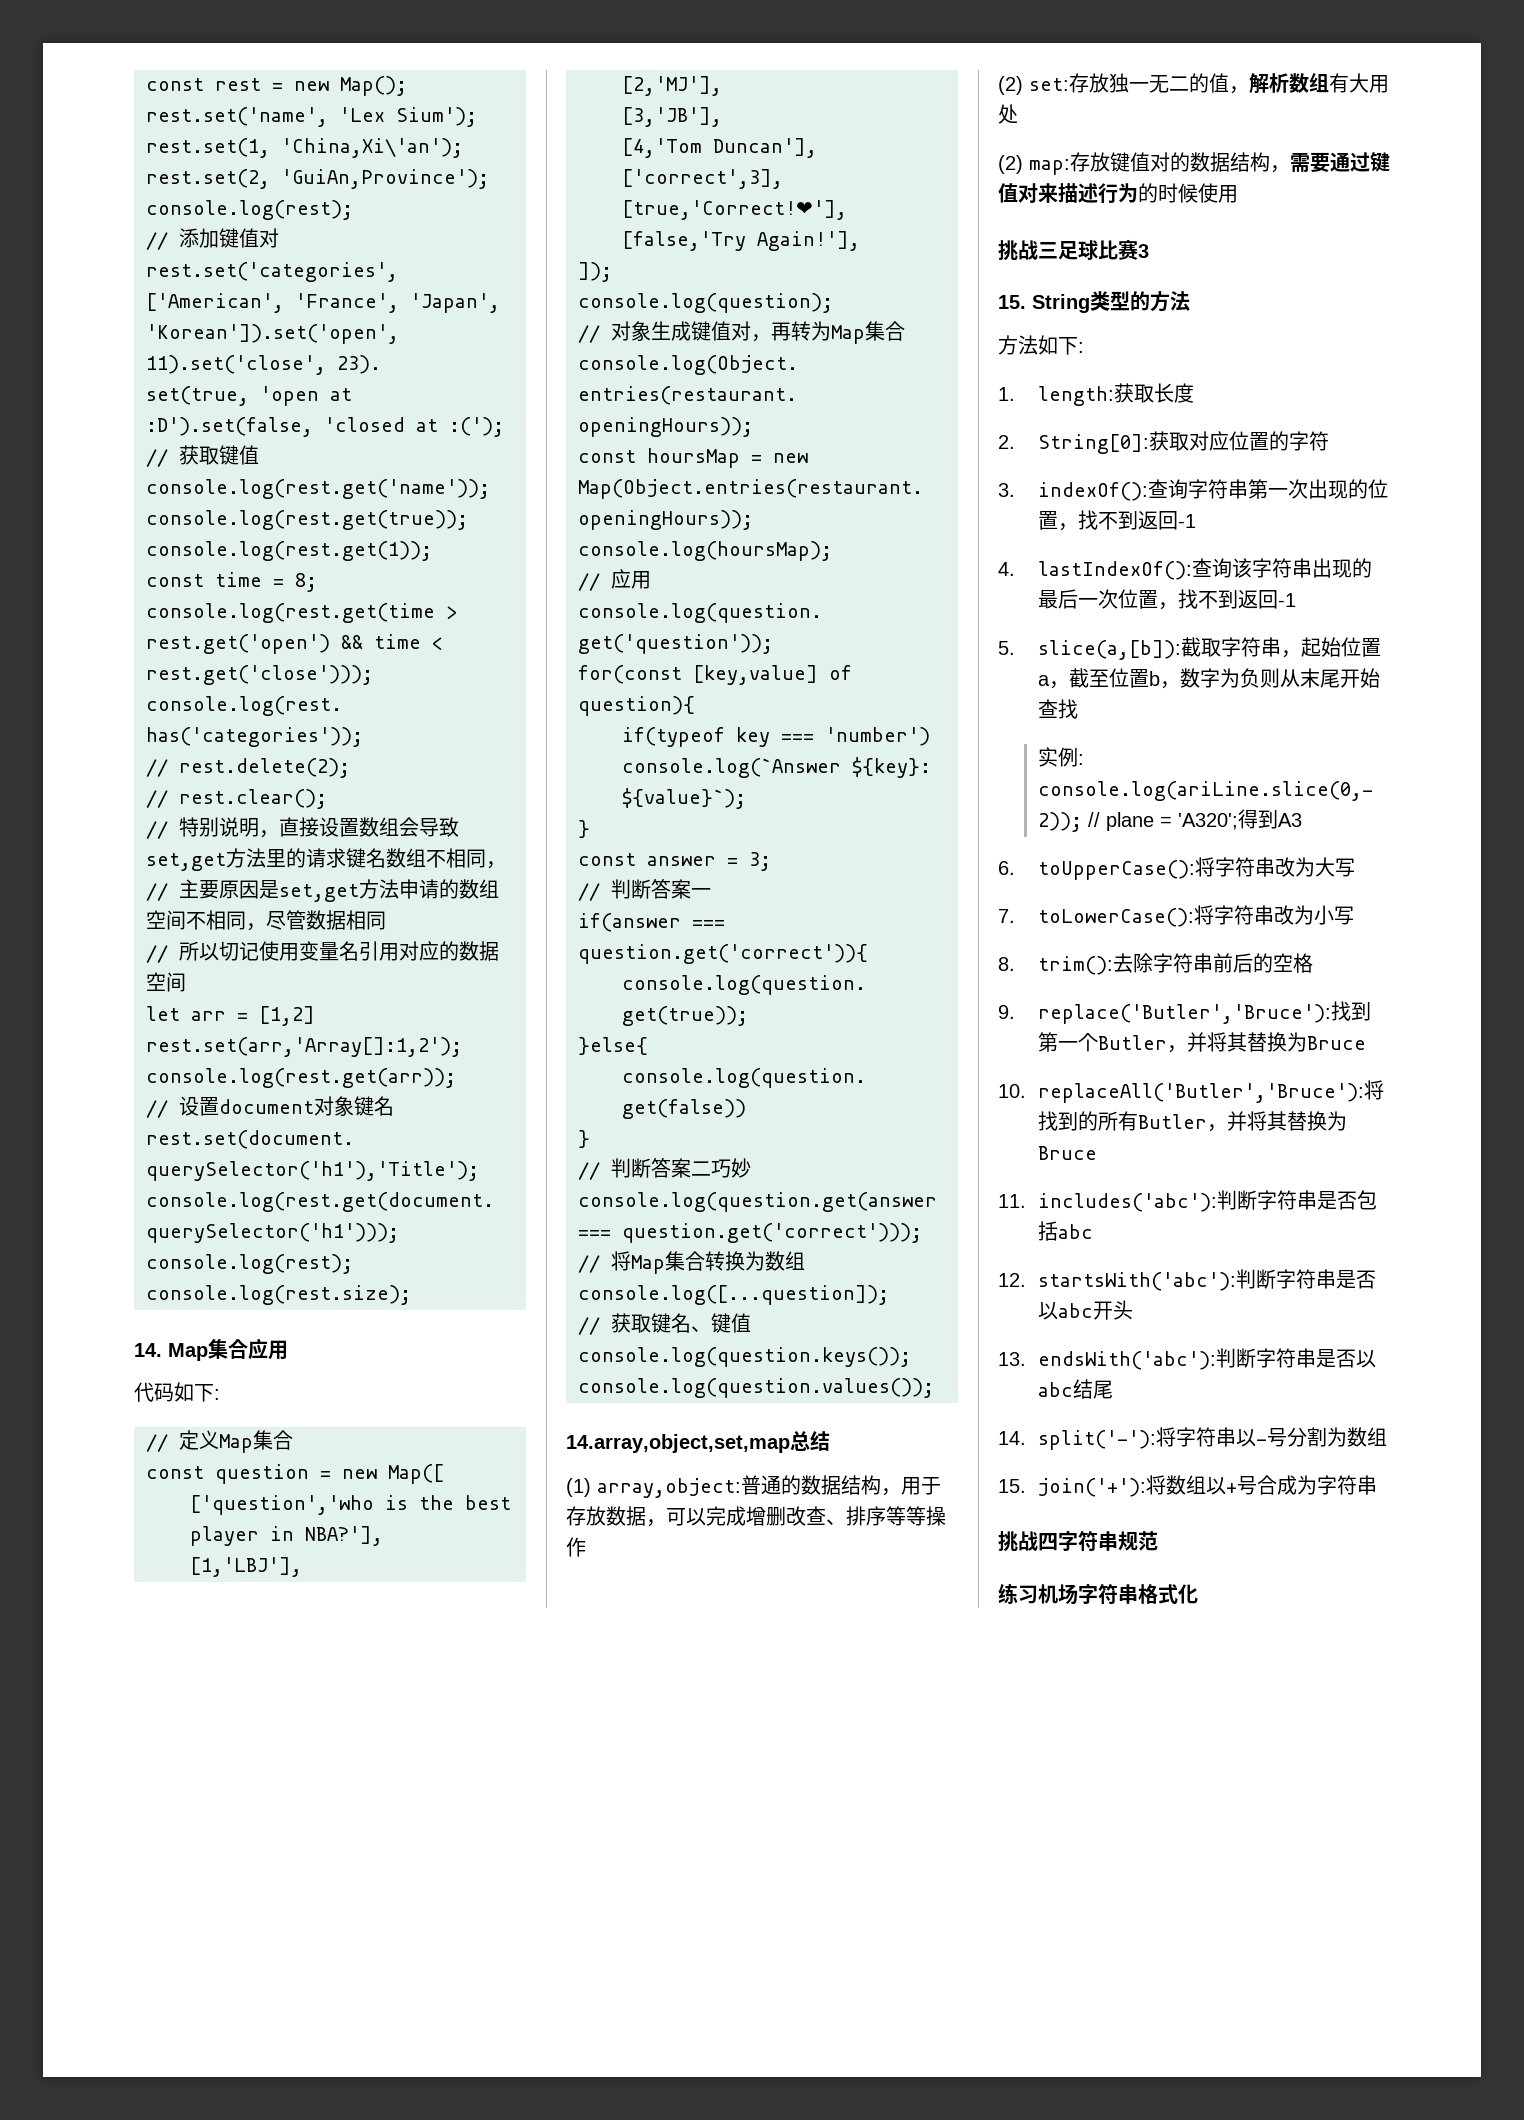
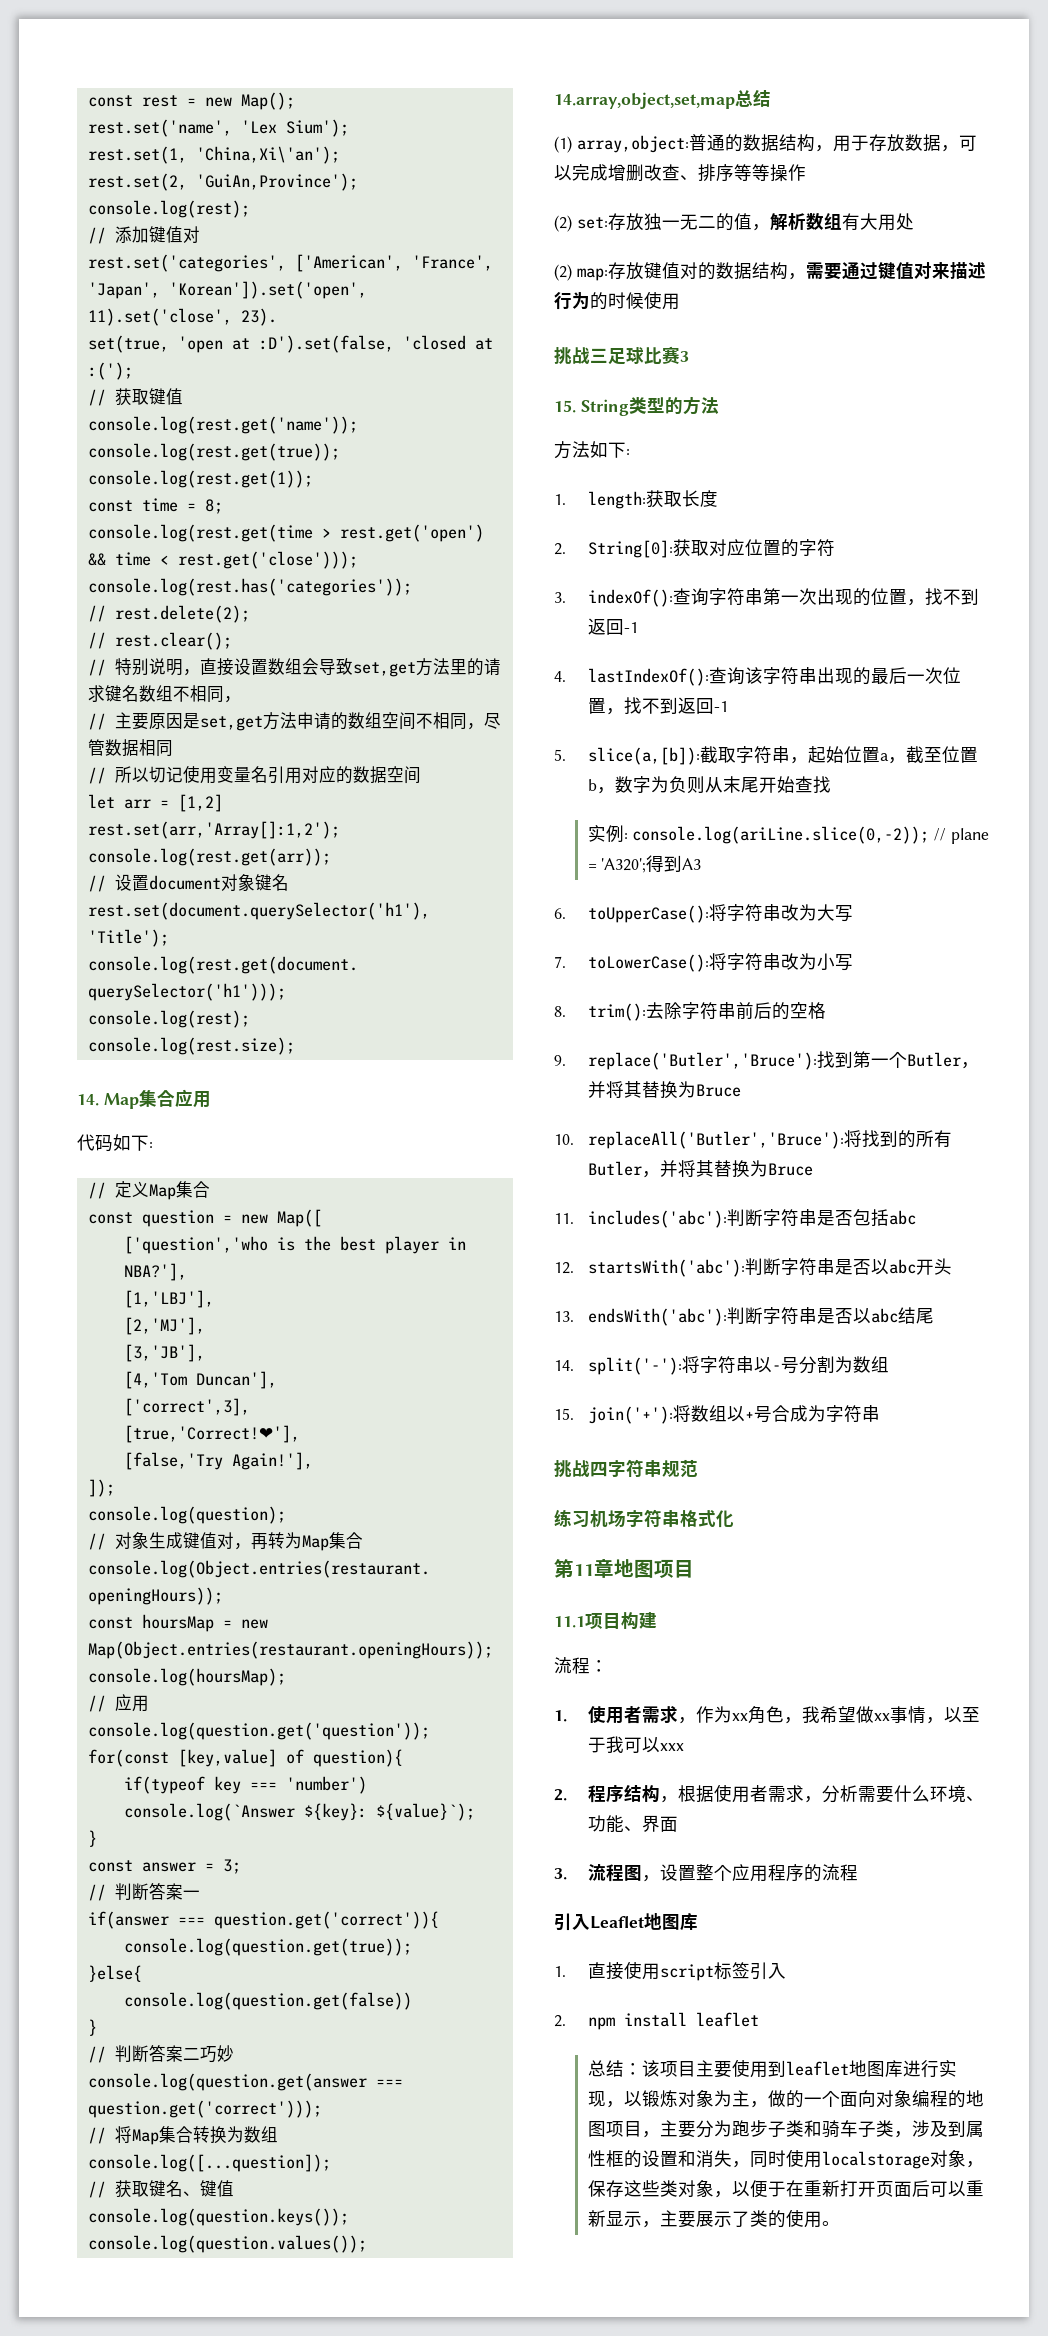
(1198, 1594) none -> [554,1559,694,1578] [554,1612,657,1630] [554,1657,608,1674] [554,1705,980,1724] [587,1736,684,1753] [554,1784,984,1803] [587,1815,678,1833] [554,1864,858,1882] [554,1913,698,1931] [554,1961,786,1981] [554,2012,759,2030] [587,2059,957,2078] [587,2090,984,2108] [587,2120,984,2138] [587,2149,984,2169] [587,2180,984,2198] [587,2209,840,2228] // 第11章地图项目 // 11.1项目构建 // 流程： // 1.使用者需求，作为xx角色，我希望做xx事情，以至于我可以xxx // 2.程序结构，根据使用者需求，分析需要什么环境、功能、界面 // 3.流程图，设置整个应用程序的流程 // 引入Leaflet地图库 // 1.直接使用script标签引入 // 2. npm install leaflet // 总结：该项目主要使用到leaflet地图库进行实现，以锻炼对象为主，做的一个面向对象编程的地图项目，主要分为跑步子类和骑车子类，涉及到属性框的设置和消失，同时使用localstorage对象，保存这些类对象，以便于在重新打开页面后可以重新显示，主要展示了类的使用。

